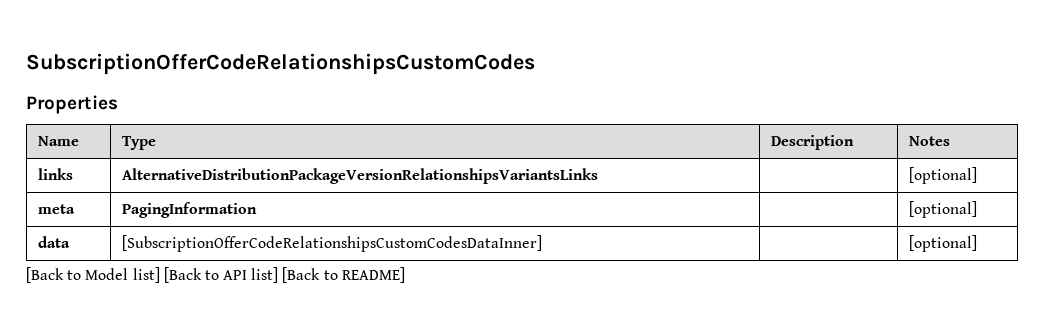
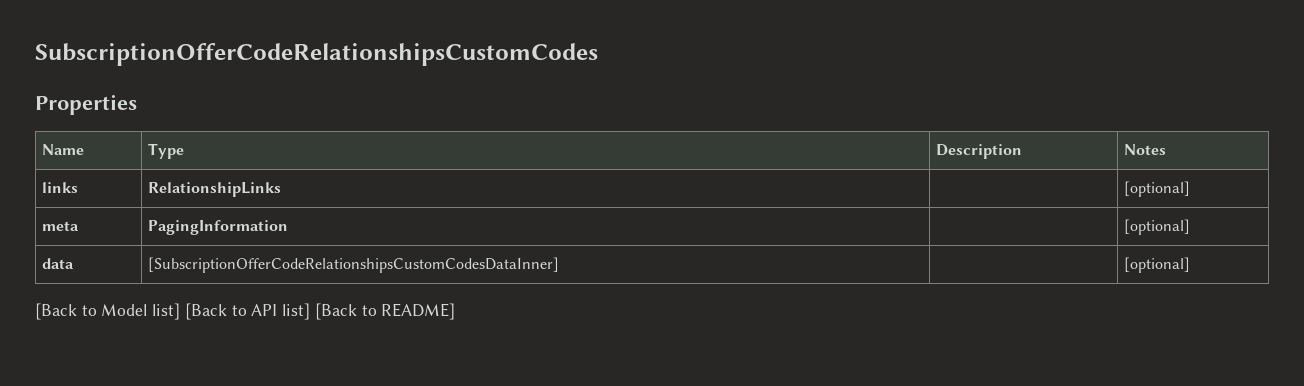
[121,168,598,184] AlternativeDistributionPackageVersionRelationshipsVariantsLinks -> [148,182,282,197] RelationshipLinks

